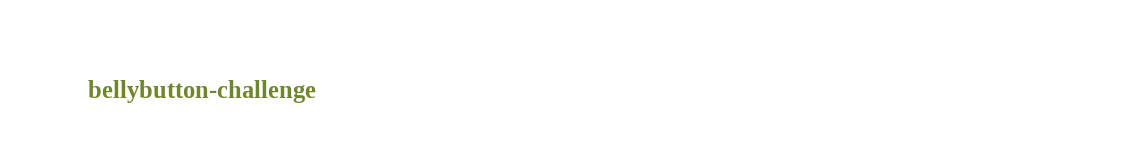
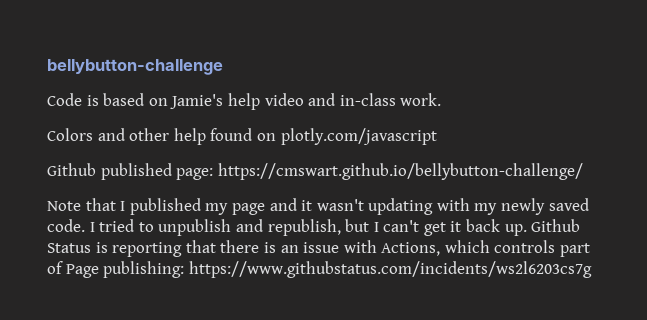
(316, 91) none -> [47,93,442,110] [47,128,437,145] [47,163,583,180] [47,198,589,215] [47,219,581,236] [47,240,591,257] [47,261,592,278] // Code is based on Jamie's help video and in-class work. // Colors and other help found on plotly.com/javascript // Github published page: https://cmswart.github.io/bellybutton-challenge/ // Note that I published my page and it wasn't updating with my newly saved code. I tried to unpublish and republish, but I can't get it back up. Github Status is reporting that there is an issue with Actions, which controls part of Page publishing: https://www.githubstatus.com/incidents/ws2l6203cs7g

